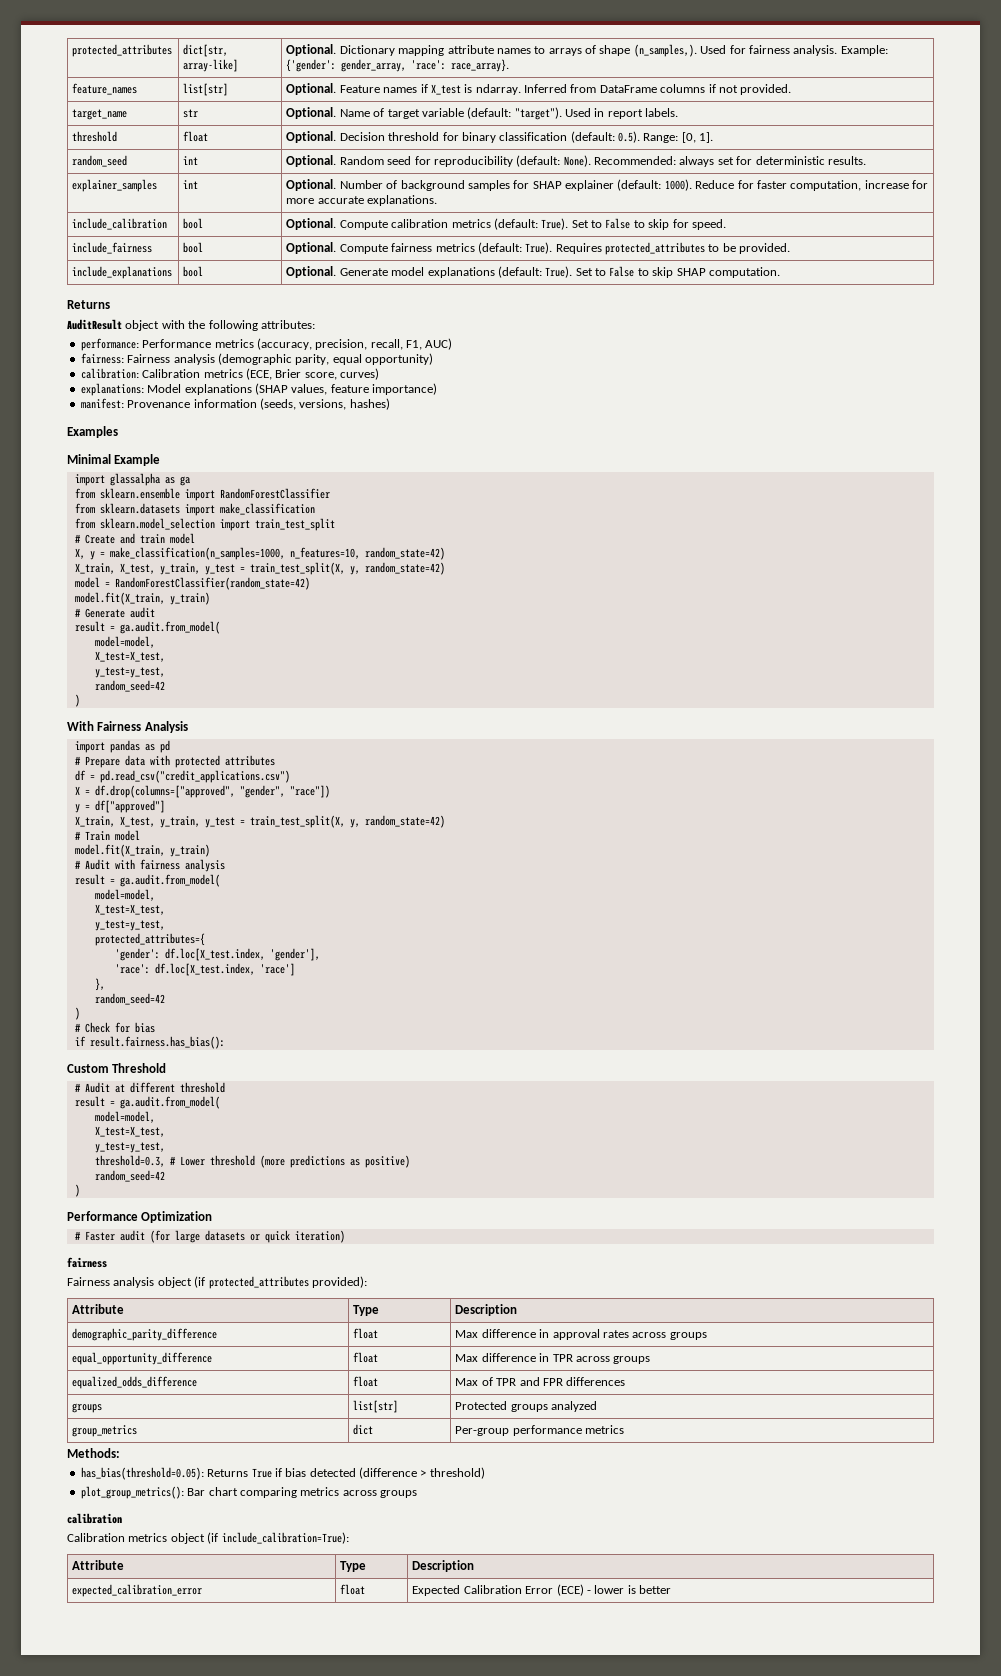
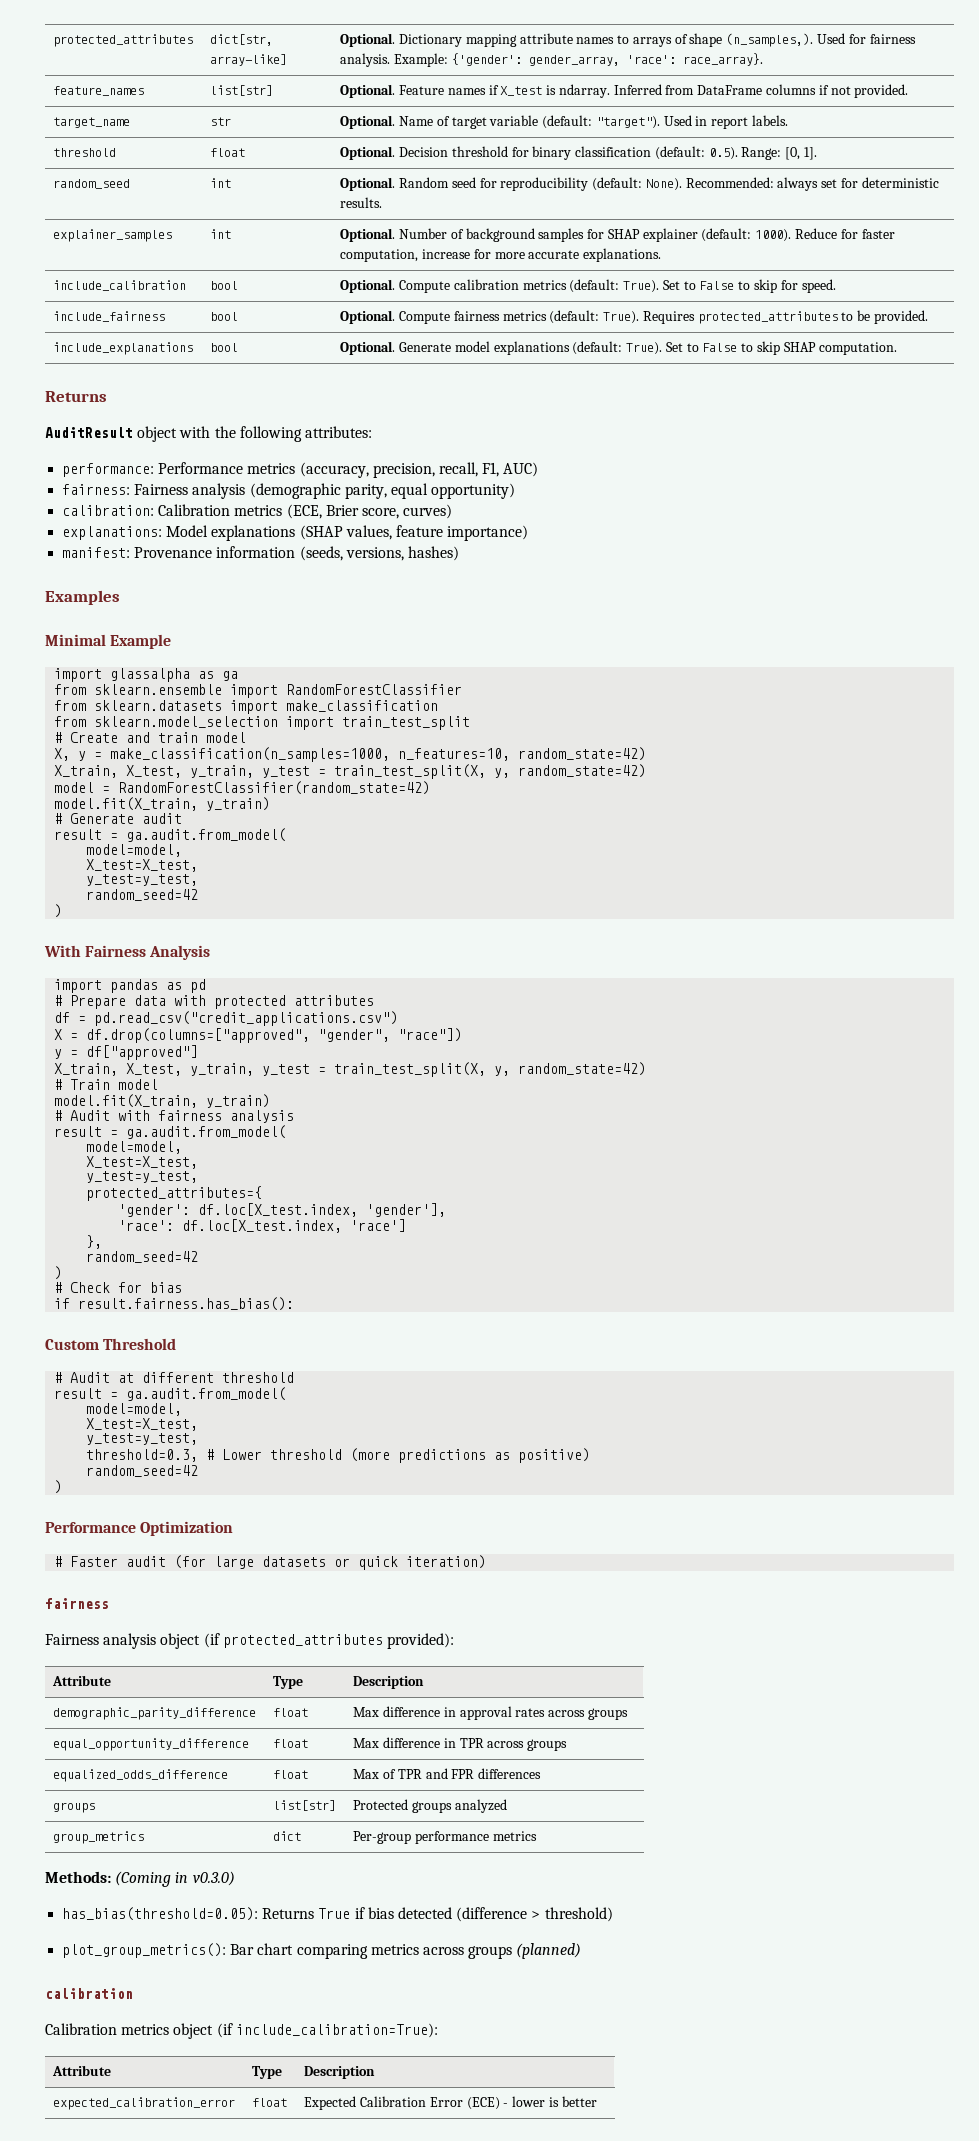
(120, 1453) none -> [115,1871,235,1887] (Coming in v0.3.0)
(417, 1494) none -> [516,1943,582,1959] (planned)

